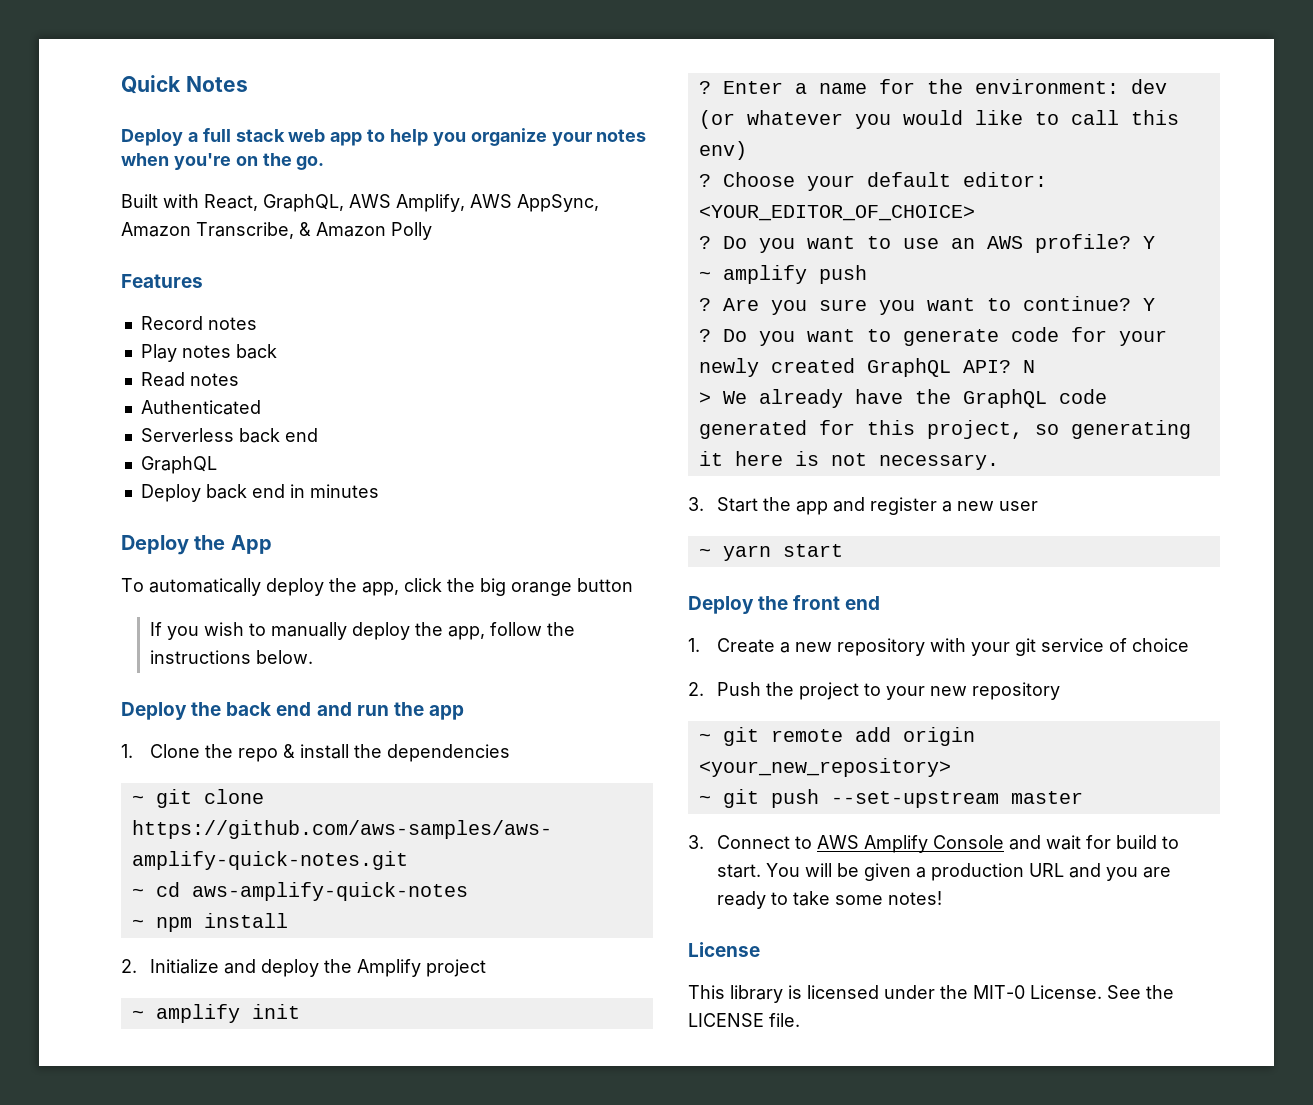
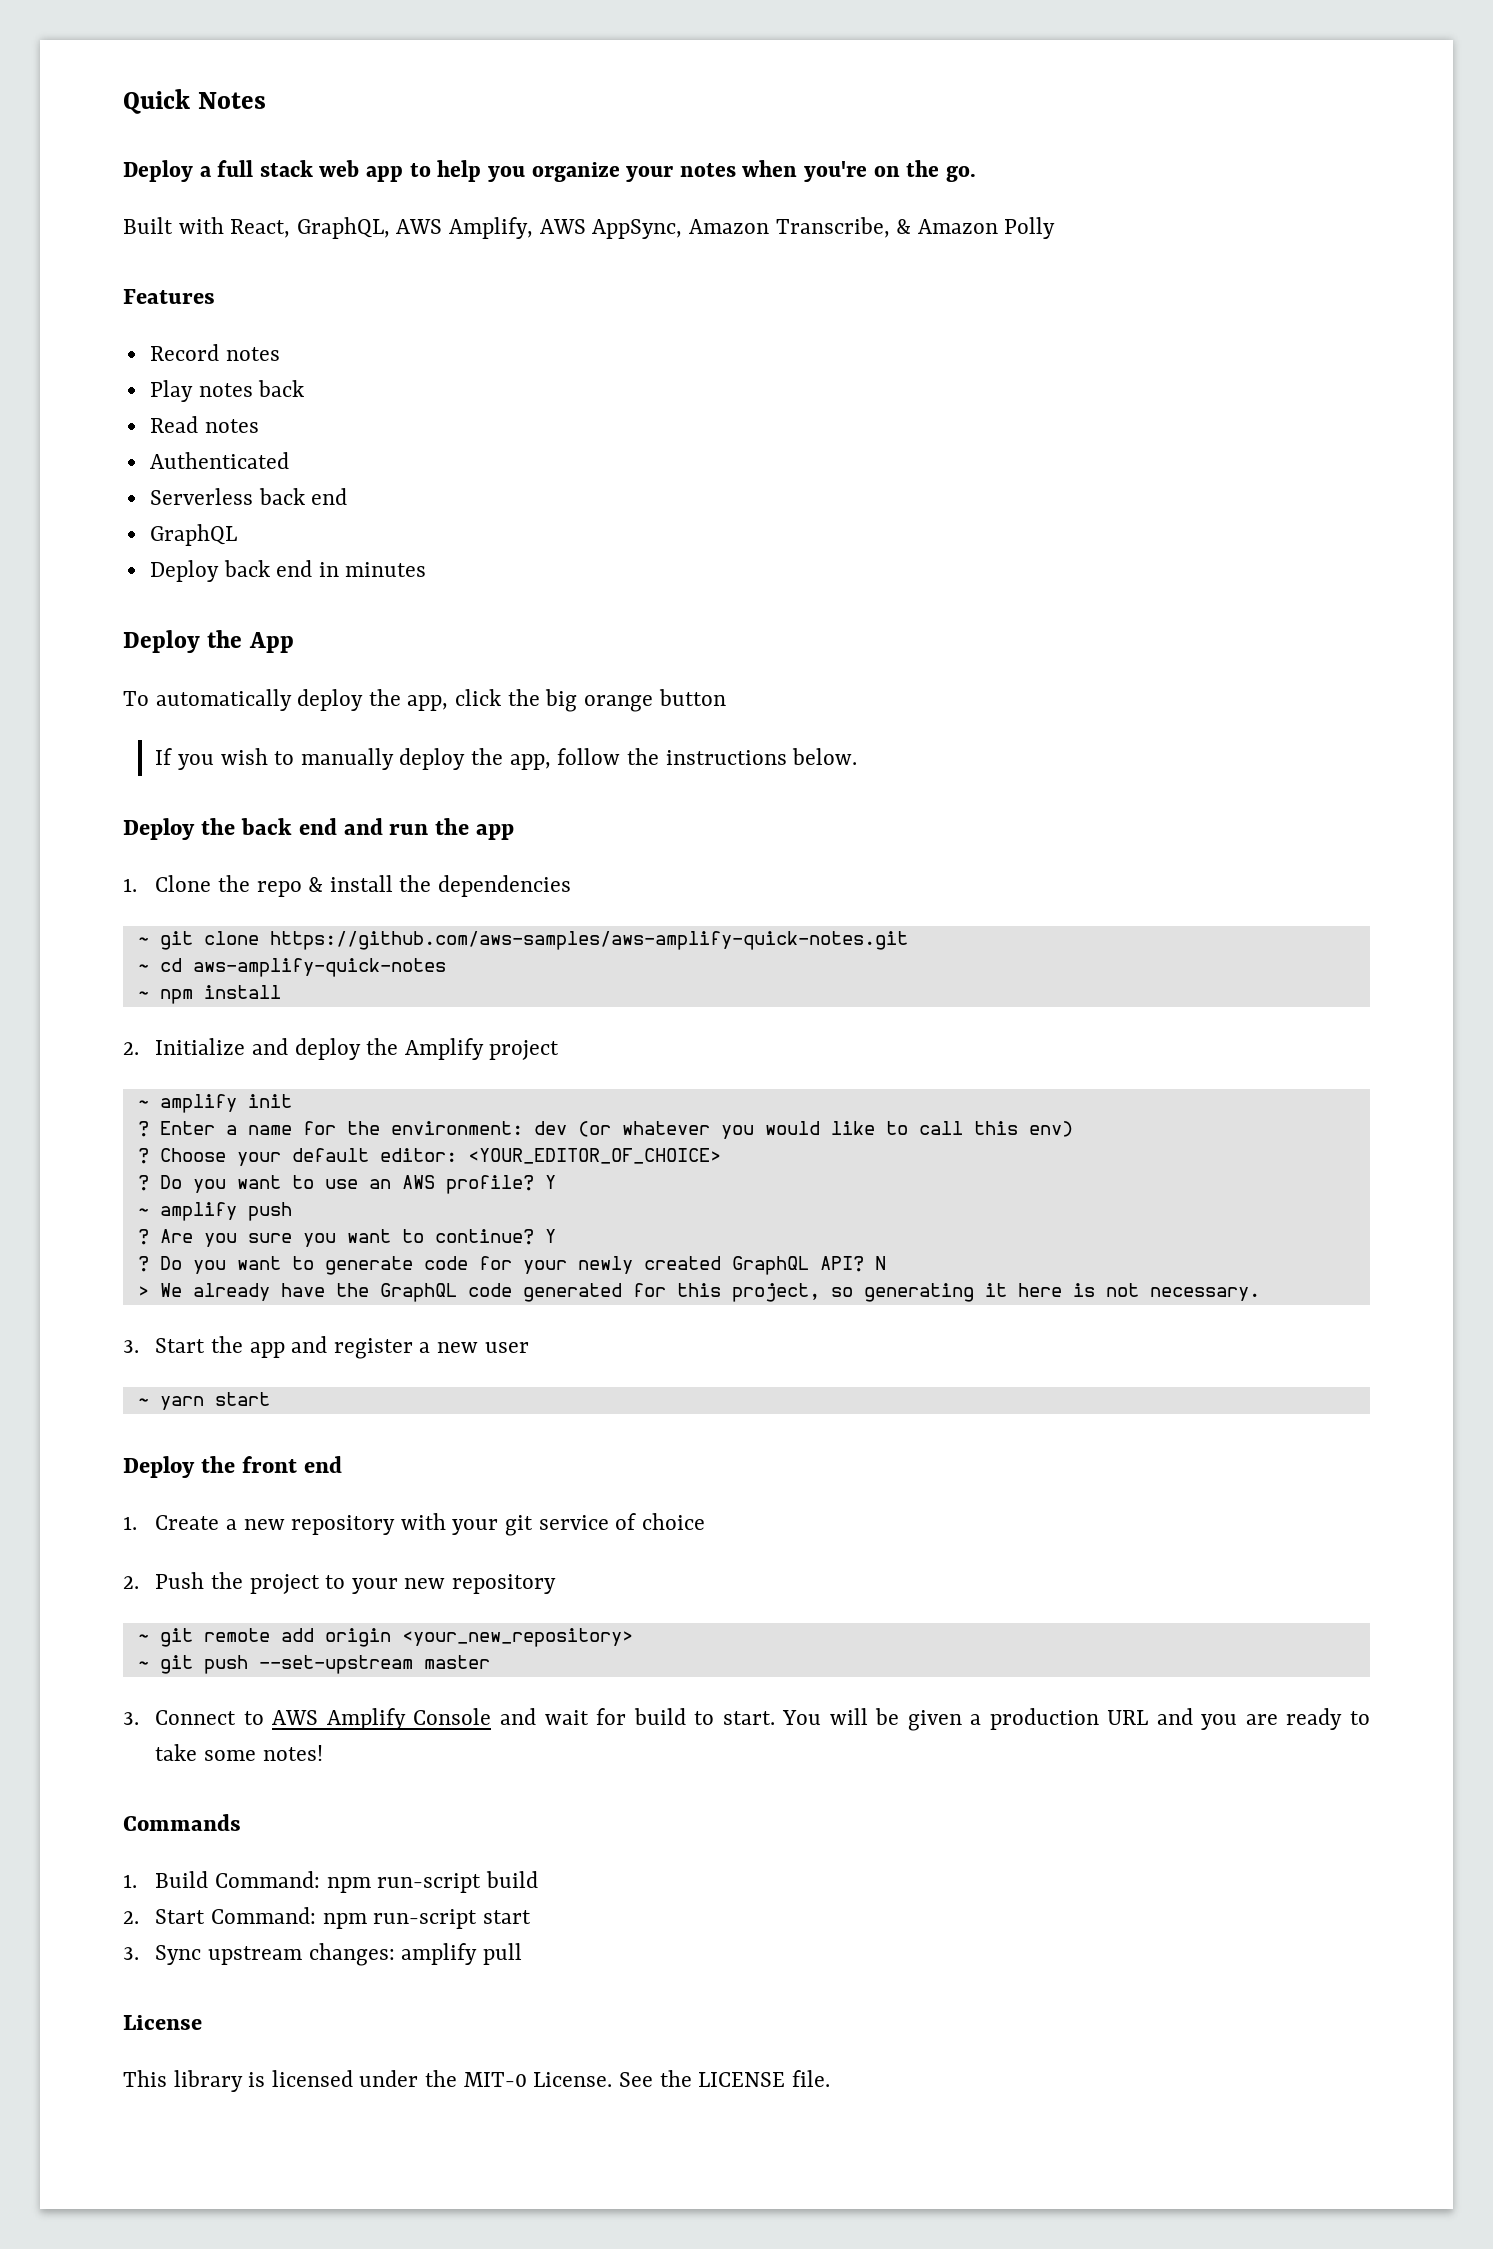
(943, 898) none -> [123,1814,241,1831] [123,1871,538,1893] [123,1907,531,1929] [123,1943,522,1966] // Commands // 1. Build Command: npm run-script build // 2. Start Command: npm run-script start // 3. Sync upstream changes: amplify pull

